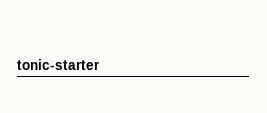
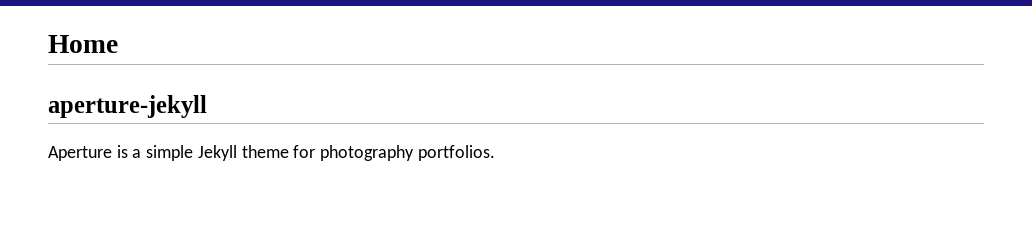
[17,59,100,70] tonic-starter -> [48,35,118,53] [48,95,207,118] [48,145,495,161] Home // aperture-jekyll // Aperture is a simple Jekyll theme for photography portfolios.

